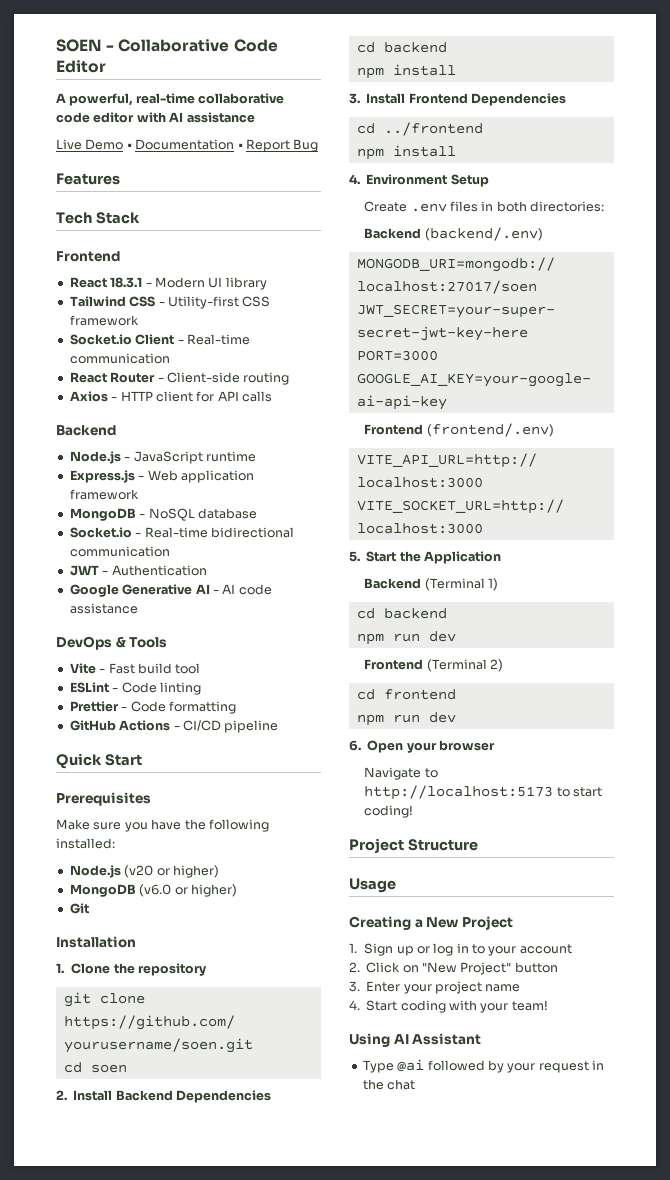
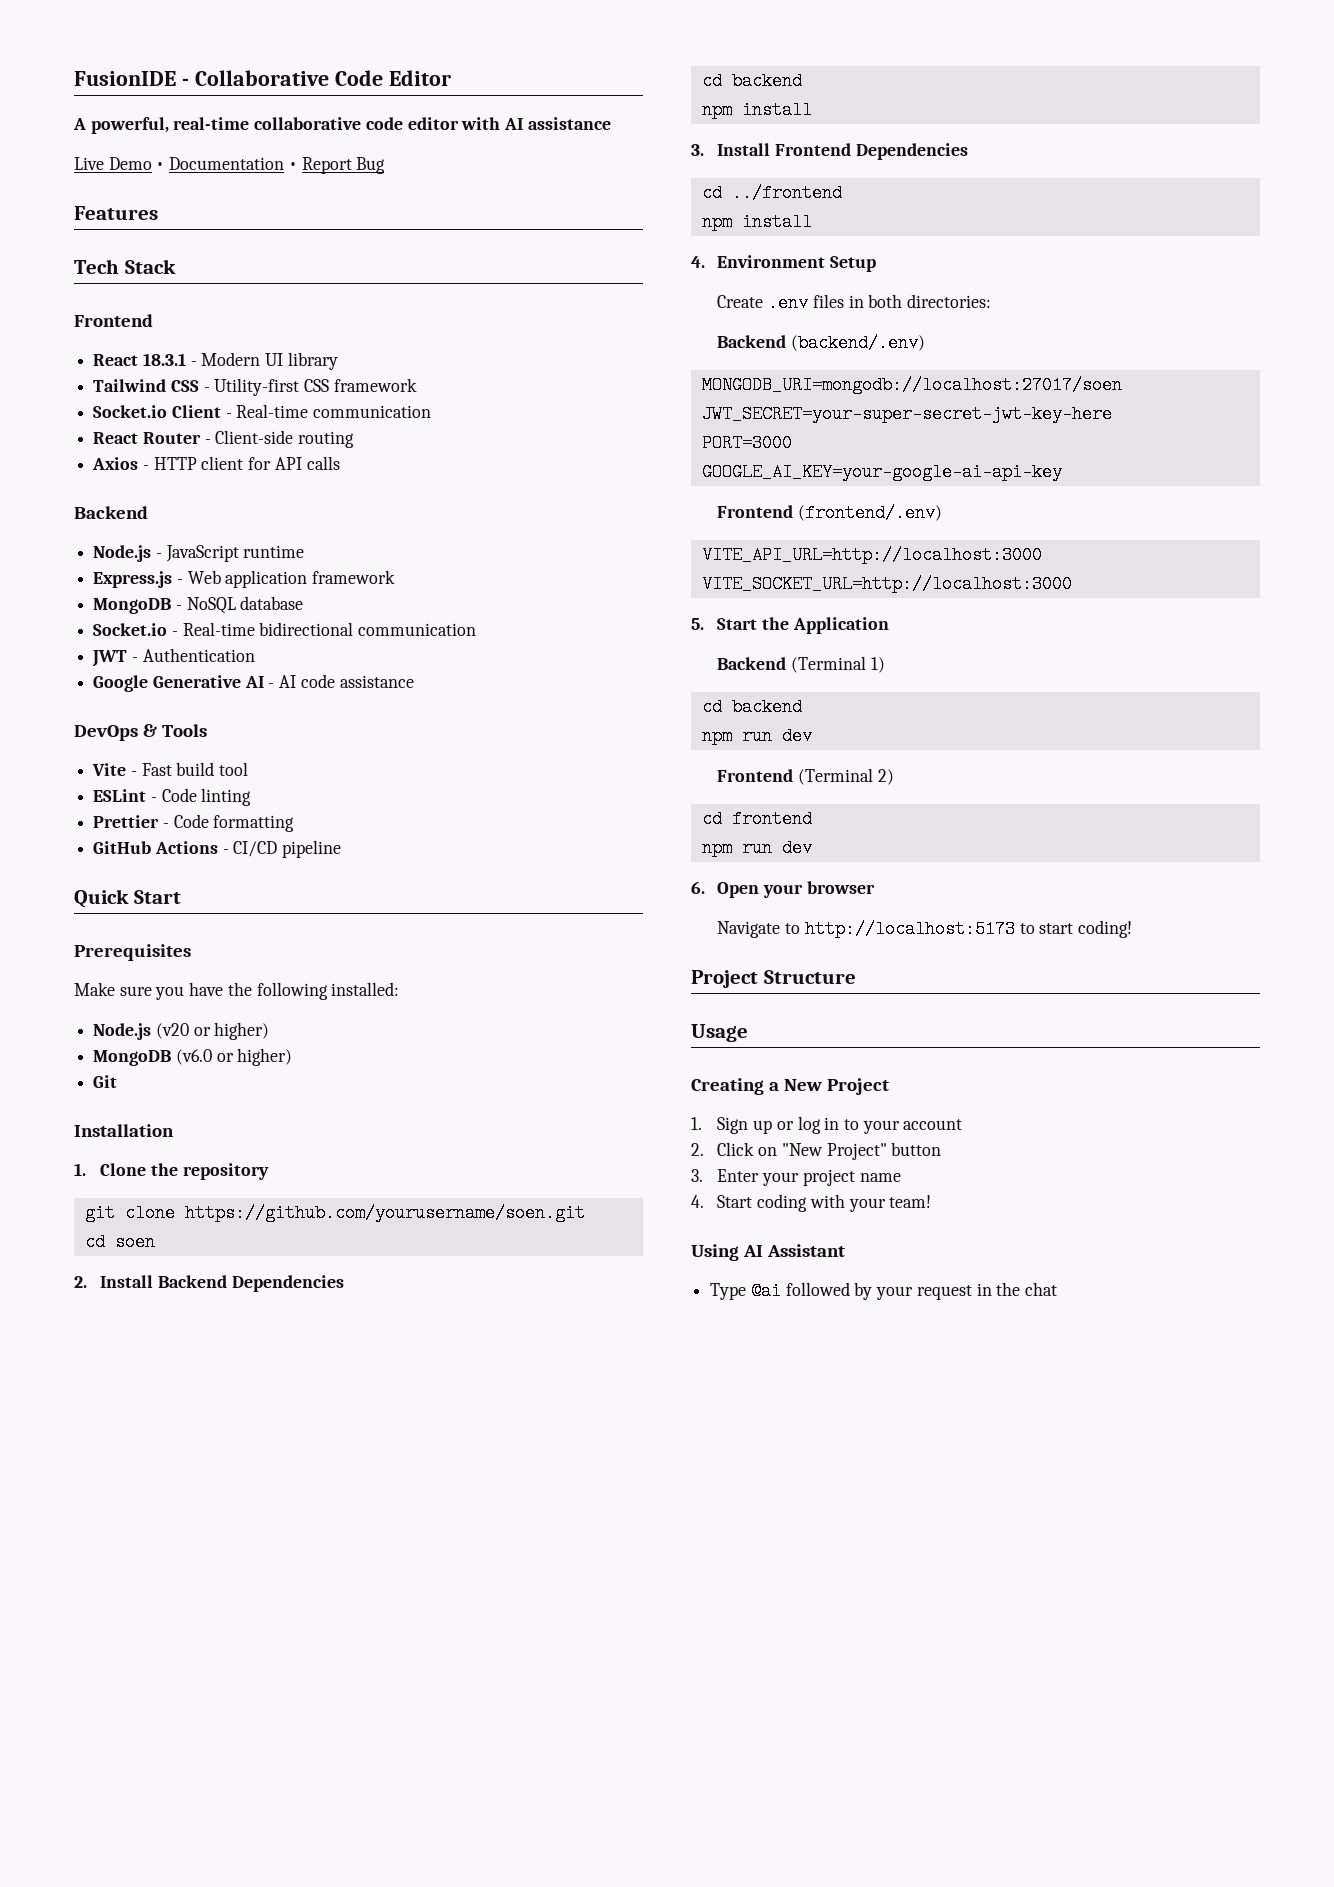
[56,39,102,52] SOEN -> [74,71,176,86] FusionIDE

